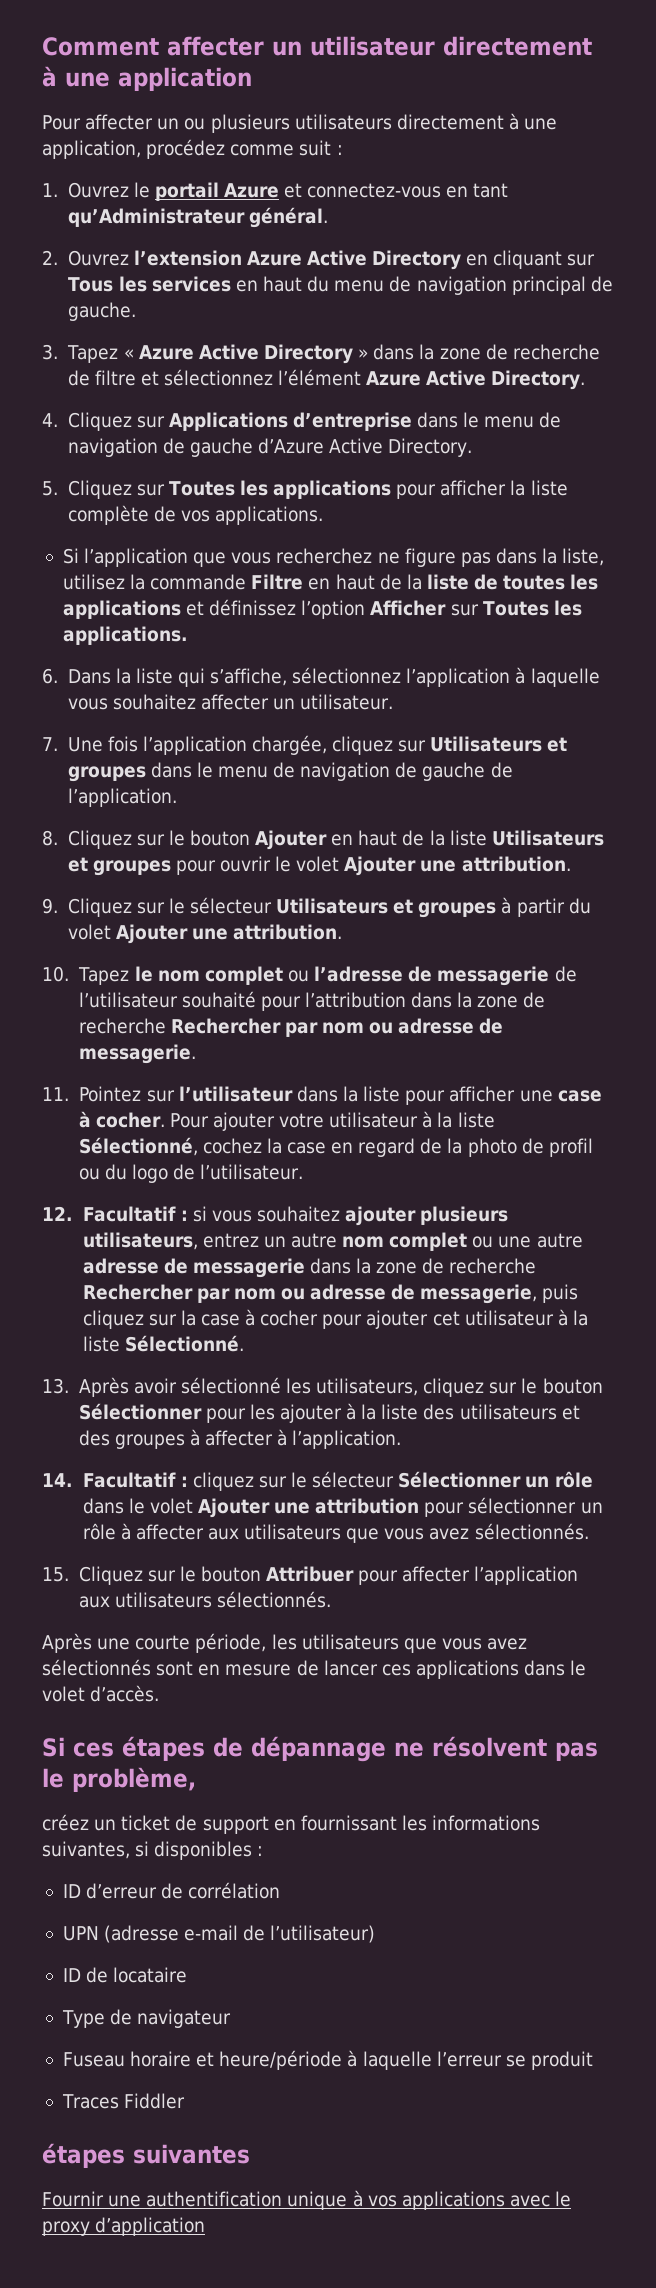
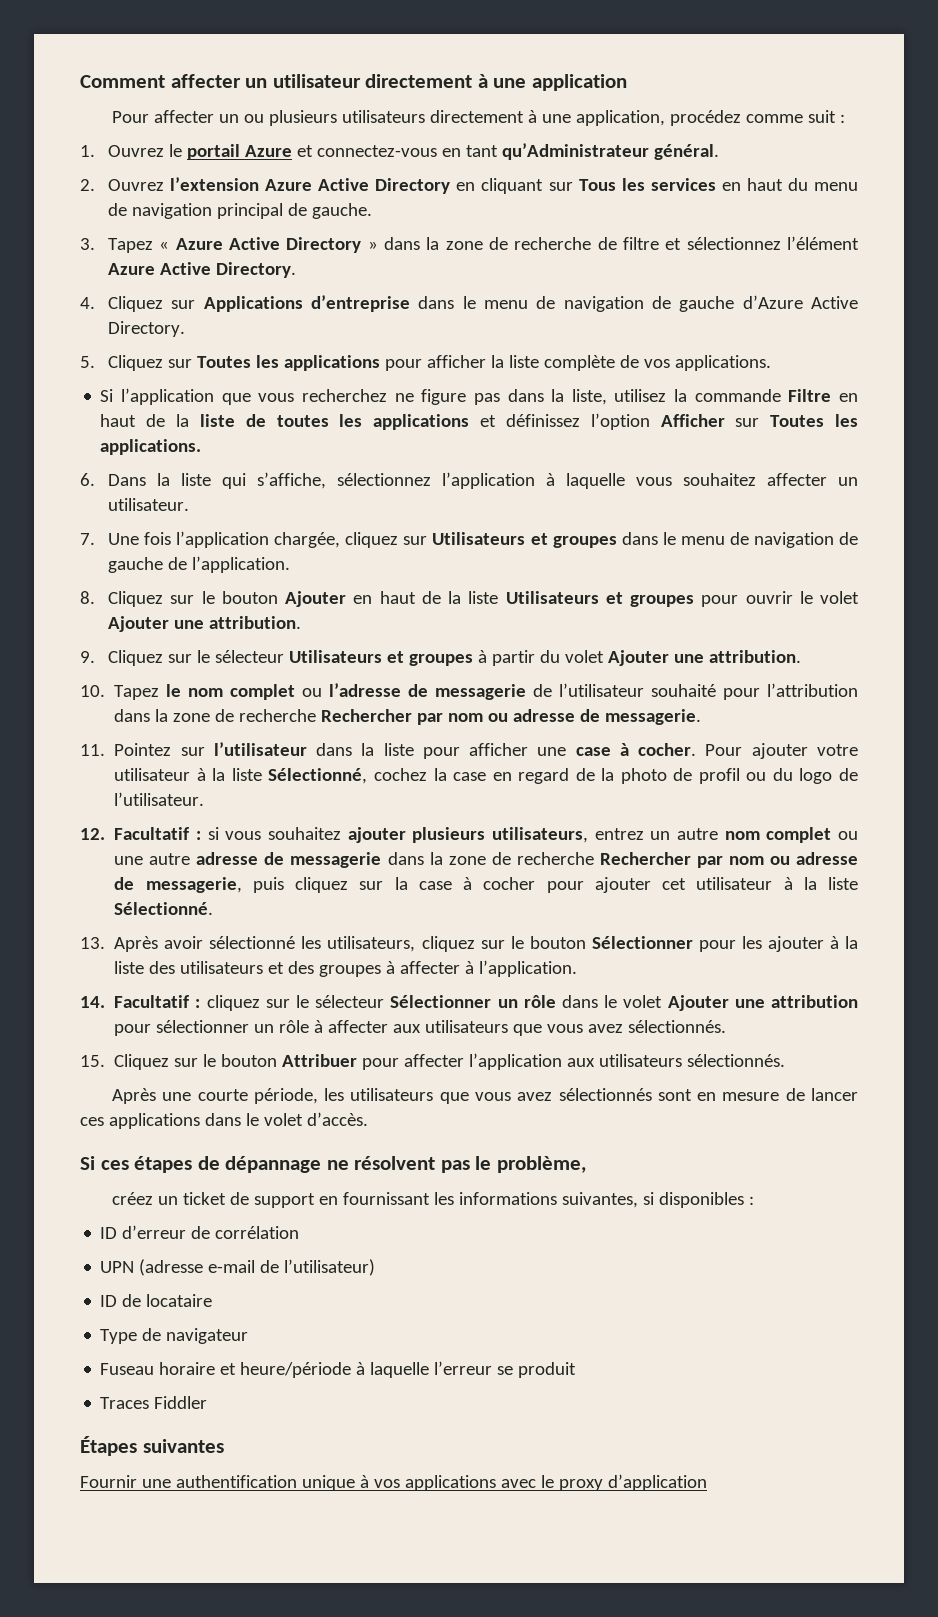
[42,2143,125,2168] étapes -> [80,1436,137,1456] Étapes

